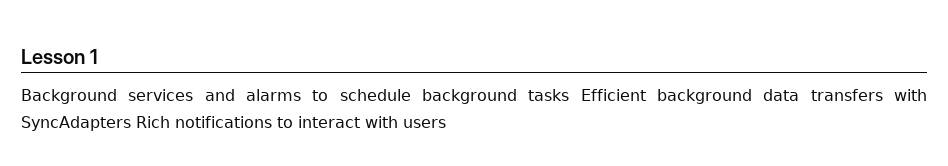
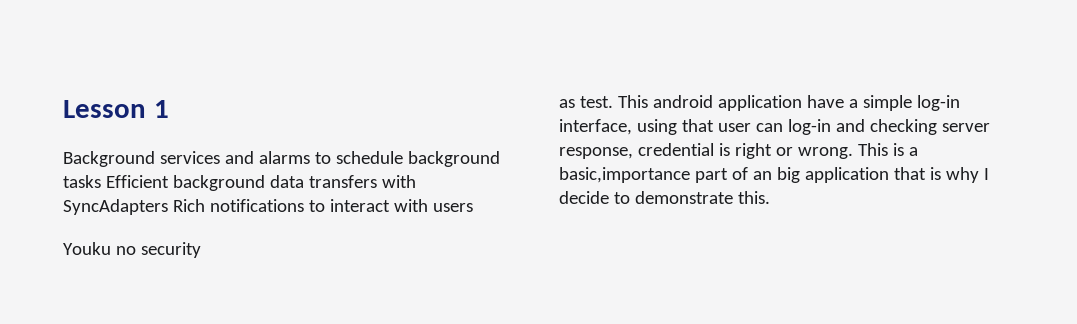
(446, 123) none -> [63,242,201,258] [559,95,960,111] [559,119,990,135] [559,143,918,159] [559,167,989,183] [559,191,770,204] // Youku no security // as test. This android application have a simple log-in interface, using that user can log-in and checking server response, credential is right or wrong. This is a basic,importance part of an big application that is why I decide to demonstrate this.

